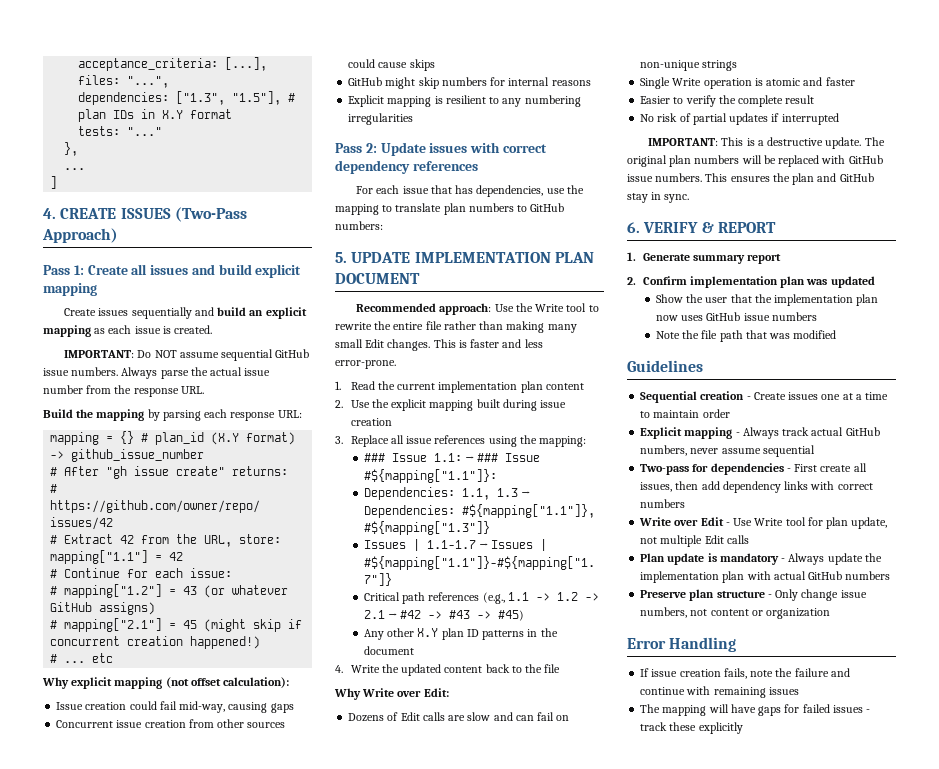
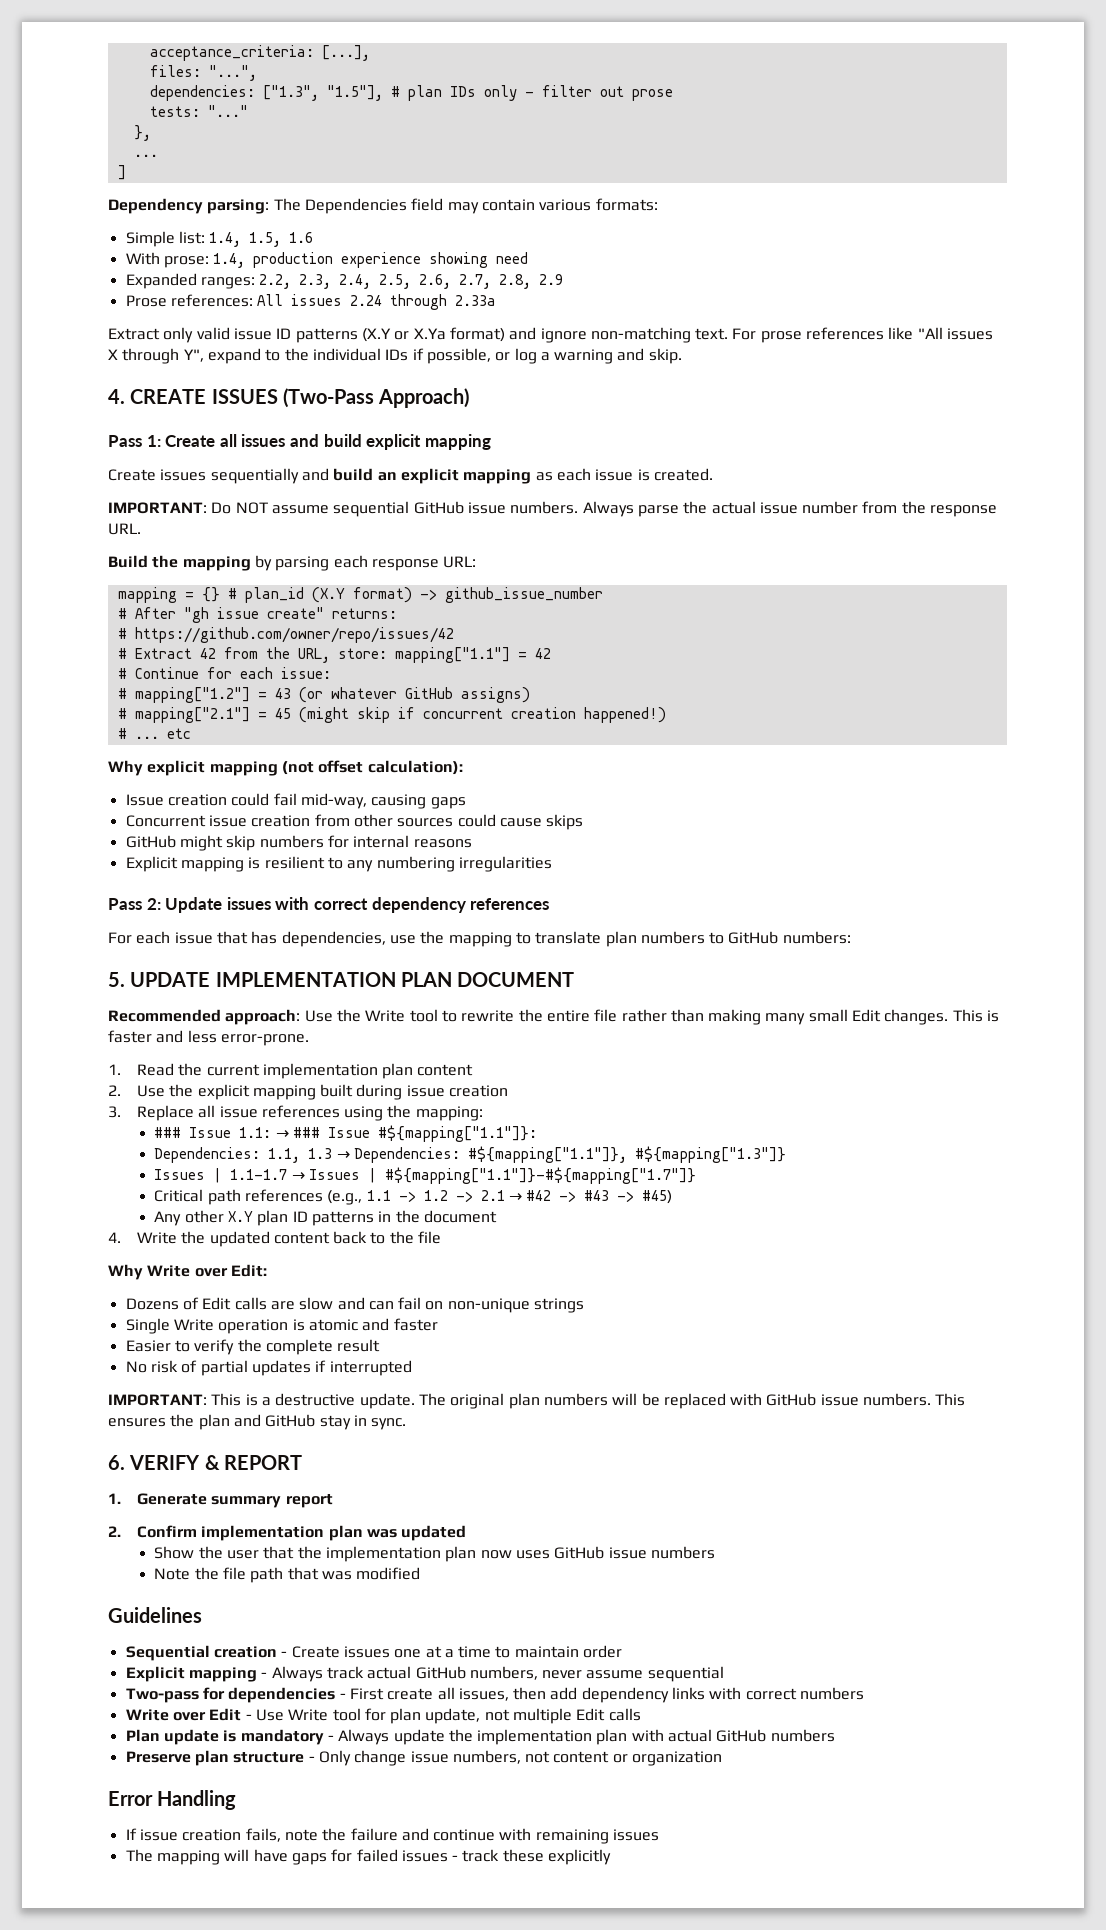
[141,109,233,119] in X.Y format -> [483,85,673,101] only - filter out prose
(58, 182) none -> [108,198,658,214] [125,231,314,247] [125,252,529,268] [125,273,564,289] [125,294,497,310] [108,327,994,343] [108,348,682,364] // Dependency parsing: The Dependencies field may contain various formats: // Simple list: 1.4, 1.5, 1.6 // With prose: 1.4, production experience showing need // Expanded ranges: 2.2, 2.3, 2.4, 2.5, 2.6, 2.7, 2.8, 2.9 // Prose references: All issues 2.24 through 2.33a // Extract only valid issue ID patterns (X.Y or X.Ya format) and ignore non-matching text. For prose references like "All issues X through Y", expand to the individual IDs if possible, or log a warning and skip.

